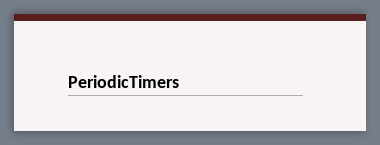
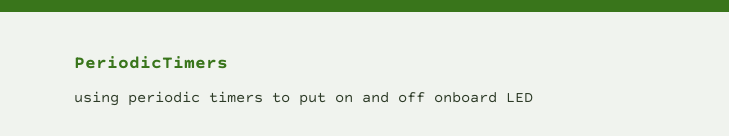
(179, 81) none -> [74,91,533,106] // using periodic timers to put on and off onboard LED

